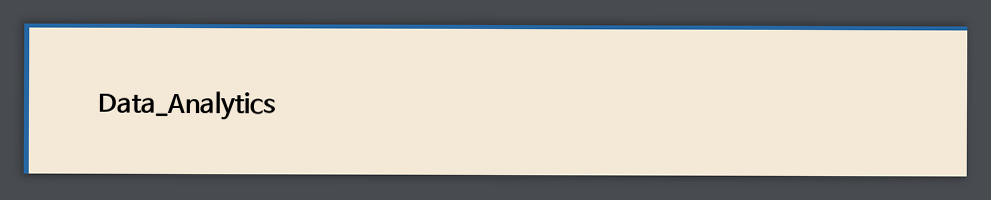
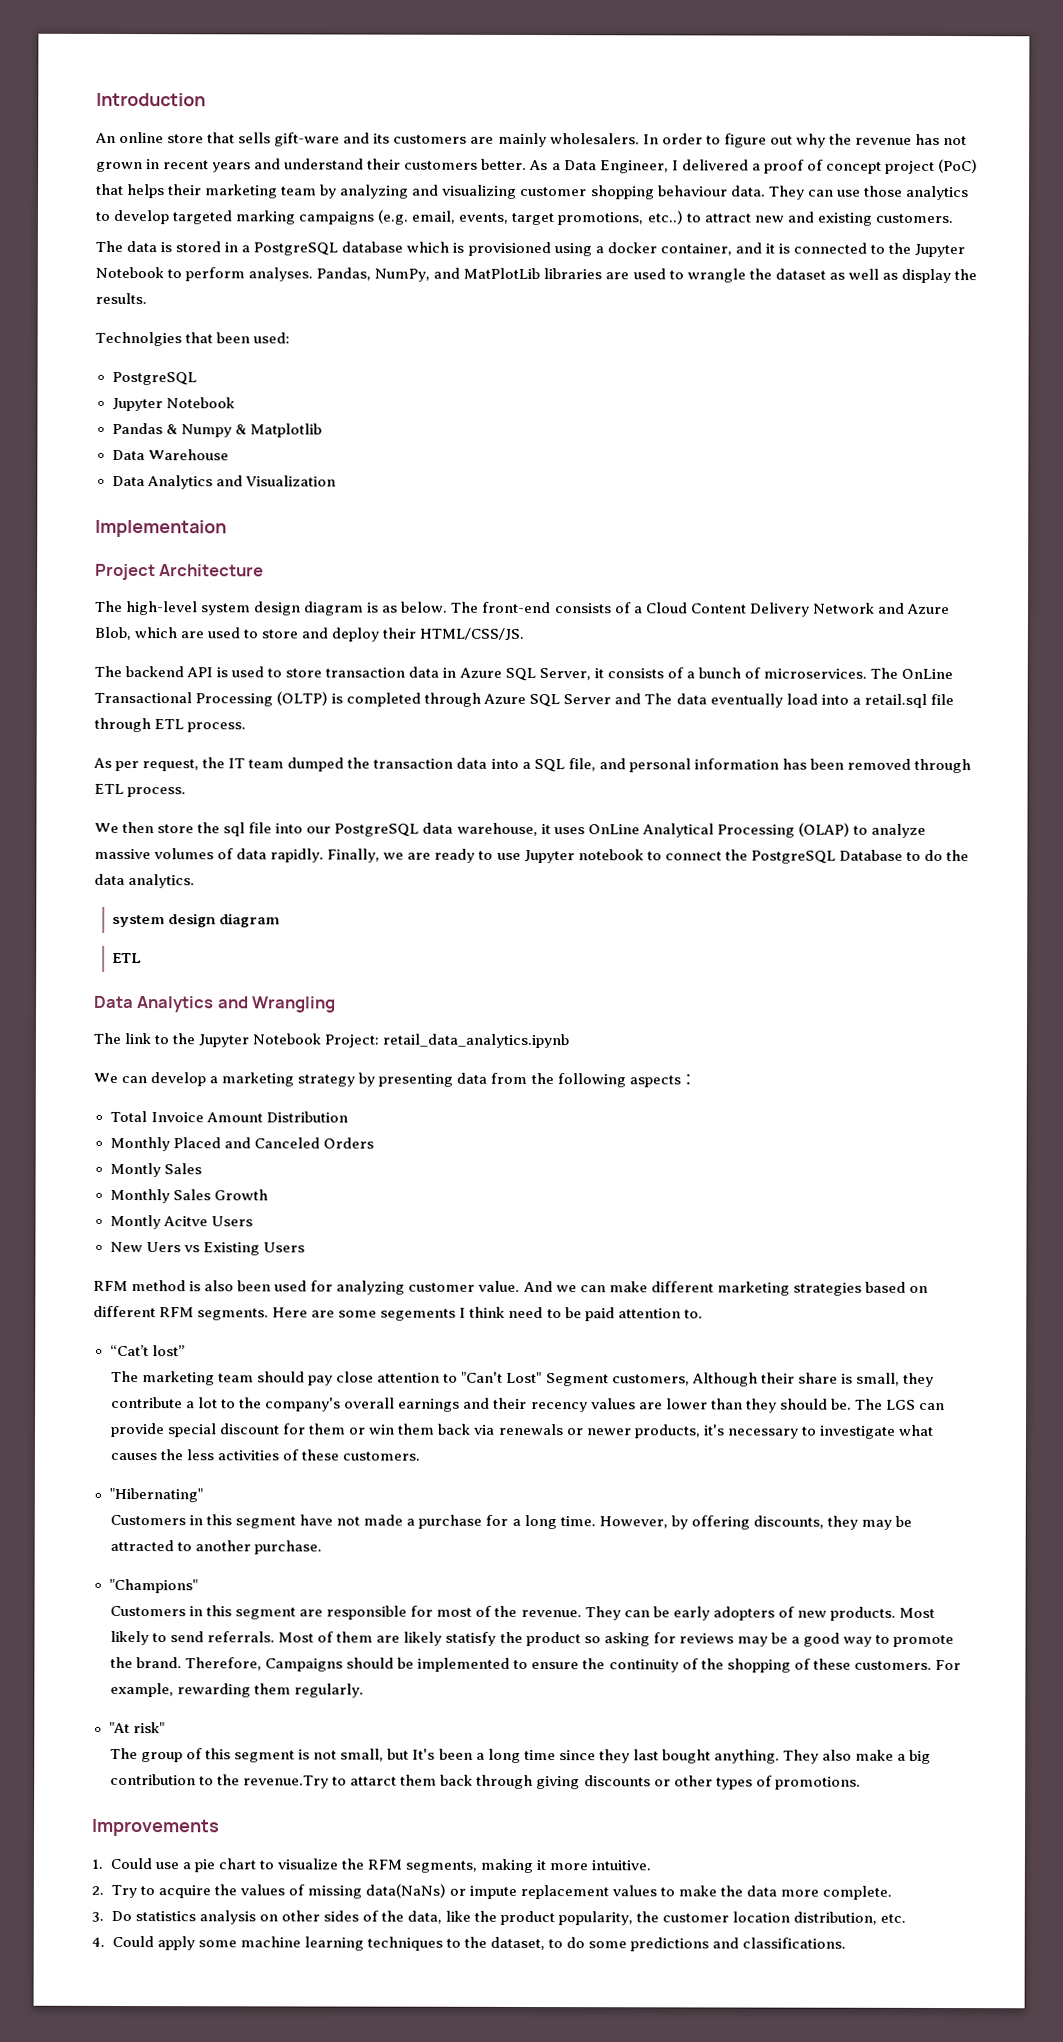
[97,90,276,121] Data_Analytics -> [96,92,206,107] [95,131,968,148] [96,158,978,174] [96,183,969,201] [95,209,953,226] [95,240,966,258] [95,266,977,284] [95,292,147,305] [95,331,291,347] [111,371,197,386] [111,397,235,412] [111,422,322,438] [111,449,229,461] [111,475,336,490] [95,519,227,538] [95,563,265,581] [94,600,950,617] [94,626,525,642] [94,665,954,682] [94,691,954,708] [94,717,247,733] [93,757,971,774] [94,783,187,798] [94,821,926,838] [94,848,969,864] [94,873,196,889] [112,913,281,928] [112,952,143,964] [94,995,337,1013] [93,1032,570,1049] [93,1072,696,1088] [109,1110,348,1123] [109,1136,374,1152] [109,1162,202,1178] [109,1188,268,1204] [109,1214,253,1230] [109,1241,305,1256] [93,1280,928,1296] [93,1305,703,1322] [109,1344,185,1357] [111,1370,934,1387] [111,1396,946,1413] [110,1422,934,1439] [110,1449,421,1461] [108,1487,203,1503] [110,1514,912,1530] [110,1539,323,1555] [108,1578,198,1594] [110,1605,935,1621] [110,1630,955,1648] [110,1656,961,1673] [110,1682,365,1698] [108,1721,165,1734] [110,1747,932,1764] [110,1773,861,1790] [92,1818,220,1837] [91,1857,652,1874] [91,1883,893,1900] [91,1910,907,1926] [91,1935,847,1952] Introduction // An online store that sells gift-ware and its customers are mainly wholesalers. In order to figure out why the revenue has not grown in recent years and understand their customers better. As a Data Engineer, I delivered a proof of concept project (PoC) that helps their marketing team by analyzing and visualizing customer shopping behaviour data. They can use those analytics to develop targeted marking campaigns (e.g. email, events, target promotions, etc..) to attract new and existing customers. // The data is stored in a PostgreSQL database which is provisioned using a docker container, and it is connected to the Jupyter Notebook to perform analyses. Pandas, NumPy, and MatPlotLib libraries are used to wrangle the dataset as well as display the results. // Technolgies that been used: // PostgreSQL // Jupyter Notebook // Pandas & Numpy & Matplotlib // Data Warehouse // Data Analytics and Visualization // Implementaion // Project Architecture // The high-level system design diagram is as below. The front-end consists of a Cloud Content Delivery Network and Azure Blob, which are used to store and deploy their HTML/CSS/JS. // The backend API is used to store transaction data in Azure SQL Server, it consists of a bunch of microservices. The OnLine Transactional Processing (OLTP) is completed through Azure SQL Server and The data eventually load into a retail.sql file through ETL process. // As per request, the IT team dumped the transaction data into a SQL file, and personal information has been removed through ETL process. // We then store the sql file into our PostgreSQL data warehouse, it uses OnLine Analytical Processing (OLAP) to analyze massive volumes of data rapidly. Finally, we are ready to use Jupyter notebook to connect the PostgreSQL Database to do the data analytics. // system design diagram // ETL // Data Analytics and Wrangling // The link to the Jupyter Notebook Project: retail_data_analytics.ipynb // We can develop a marketing strategy by presenting data from the following aspects： // Total Invoice Amount Distribution // Monthly Placed and Canceled Orders // Montly Sales // Monthly Sales Growth // Montly Acitve Users // New Uers vs Existing Users // RFM method is also been used for analyzing customer value. And we can make different marketing strategies based on different RFM segments. Here are some segements I think need to be paid attention to. // “Cat’t lost” // The marketing team should pay close attention to "Can't Lost" Segment customers, Although their share is small, they contribute a lot to the company's overall earnings and their recency values are lower than they should be. The LGS can provide special discount for them or win them back via renewals or newer products, it's necessary to investigate what causes the less activities of these customers. // "Hibernating" // Customers in this segment have not made a purchase for a long time. However, by offering discounts, they may be attracted to another purchase. // "Champions" // Customers in this segment are responsible for most of the revenue. They can be early adopters of new products. Most likely to send referrals. Most of them are likely statisfy the product so asking for reviews may be a good way to promote the brand. Therefore, Campaigns should be implemented to ensure the continuity of the shopping of these customers. For example, rewarding them regularly. // "At risk" // The group of this segment is not small, but It's been a long time since they last bought anything. They also make a big contribution to the revenue.Try to attarct them back through giving discounts or other types of promotions. // Improvements // 1. Could use a pie chart to visualize the RFM segments, making it more intuitive. // 2. Try to acquire the values of missing data(NaNs) or impute replacement values to make the data more complete. // 3. Do statistics analysis on other sides of the data, like the product popularity, the customer location distribution, etc. // 4. Could apply some machine learning techniques to the dataset, to do some predictions and classifications.

